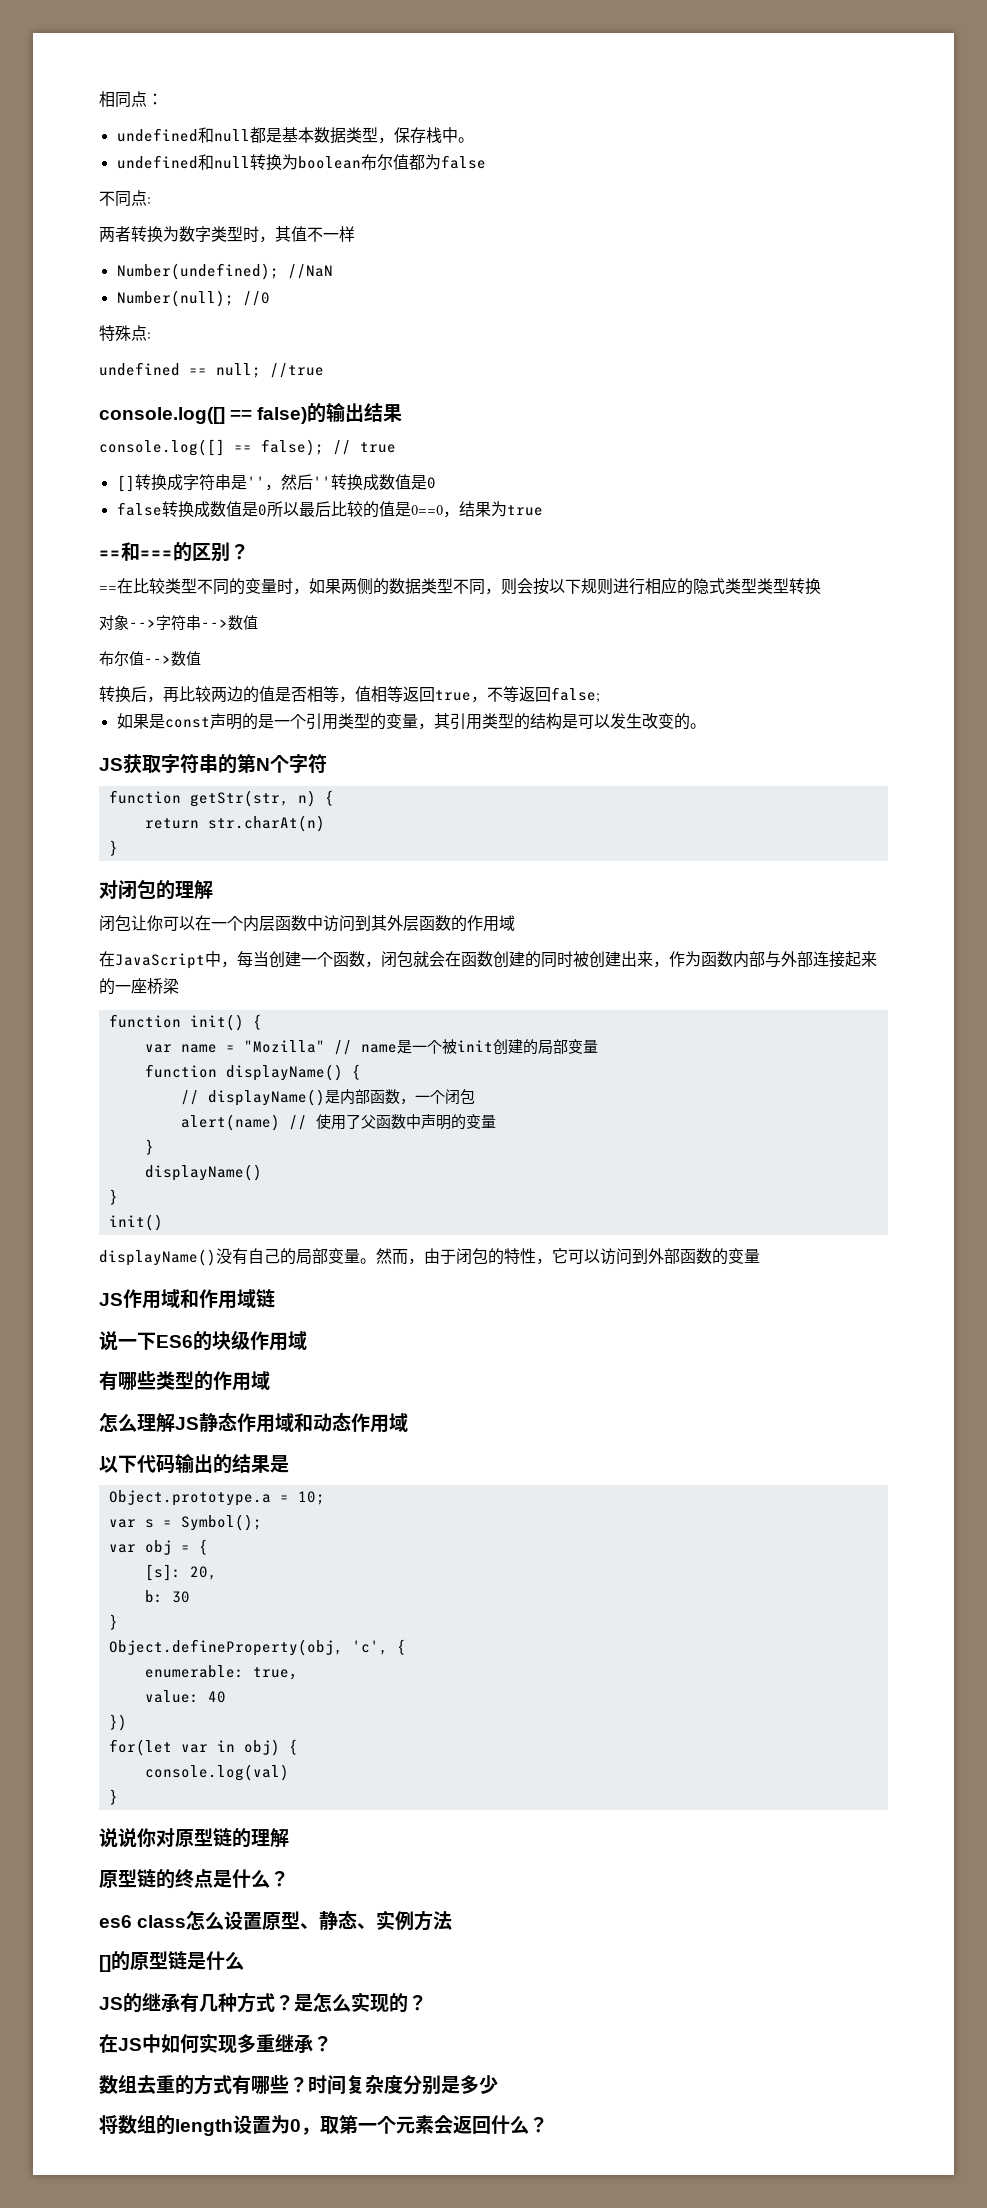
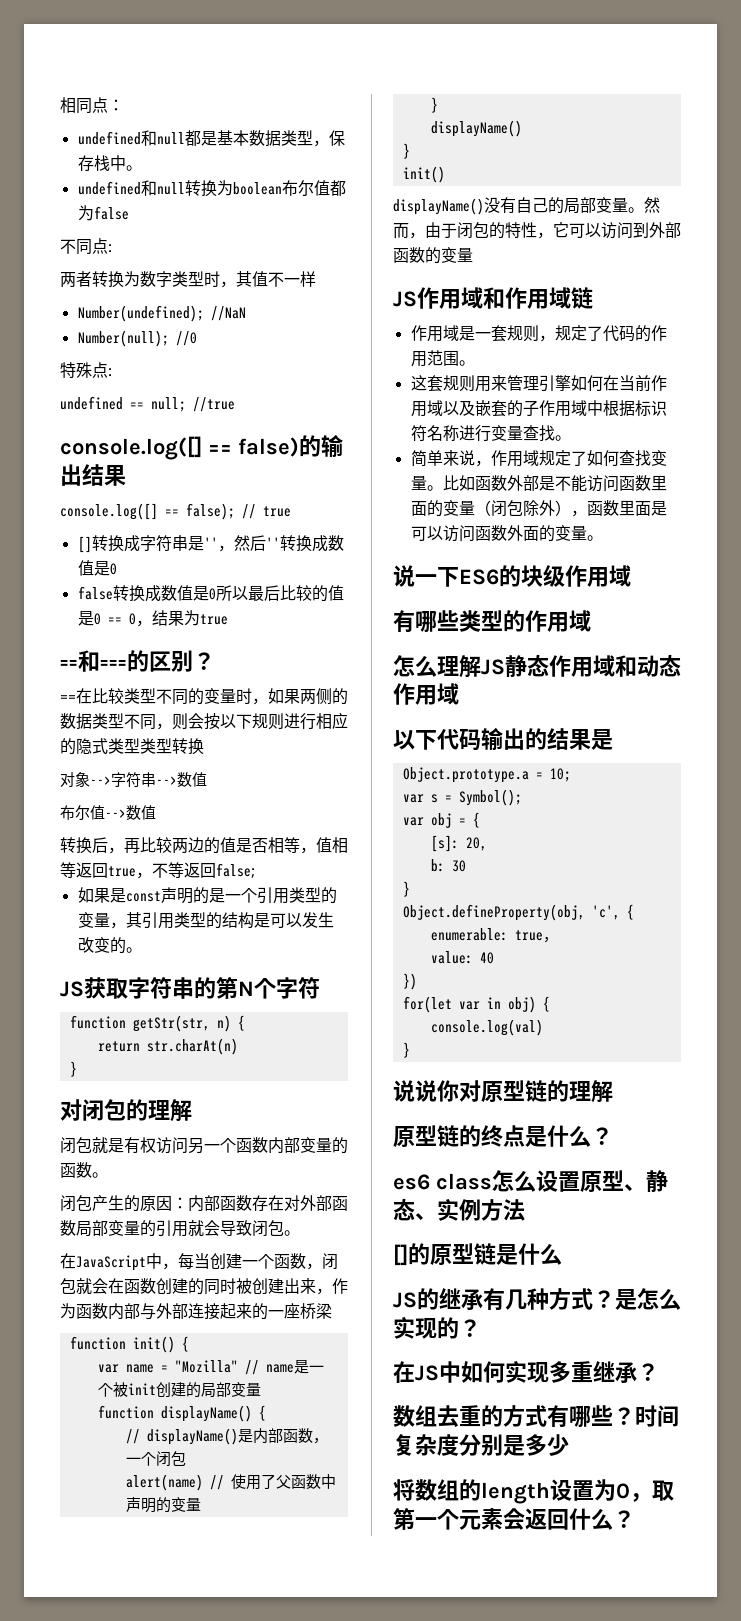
[410,505,443,515] 0==0 -> [93,613,136,625] 0 == 0
[131,915,515,932] 让你可以在一个内层函数中访问到其外层函数的作用域 -> [92,1137,348,1154] [60,1162,108,1178] [60,1195,348,1212] [60,1220,300,1237] 就是有权访问另一个函数内部变量的函数。 // 闭包产生的原因：内部函数存在对外部函数局部变量的引用就会导致闭包。
(275, 1298) none -> [410,325,667,342] [410,350,475,367] [410,375,667,392] [410,400,667,417] [410,425,571,442] [410,450,667,467] [410,475,667,492] [410,500,667,517] [410,525,603,542] // 作用域是一套规则，规定了代码的作用范围。 // 这套规则用来管理引擎如何在当前作用域以及嵌套的子作用域中根据标识符名称进行变量查找。 // 简单来说，作用域规定了如何查找变量。比如函数外部是不能访问函数里面的变量（闭包除外），函数里面是可以访问函数外面的变量。

